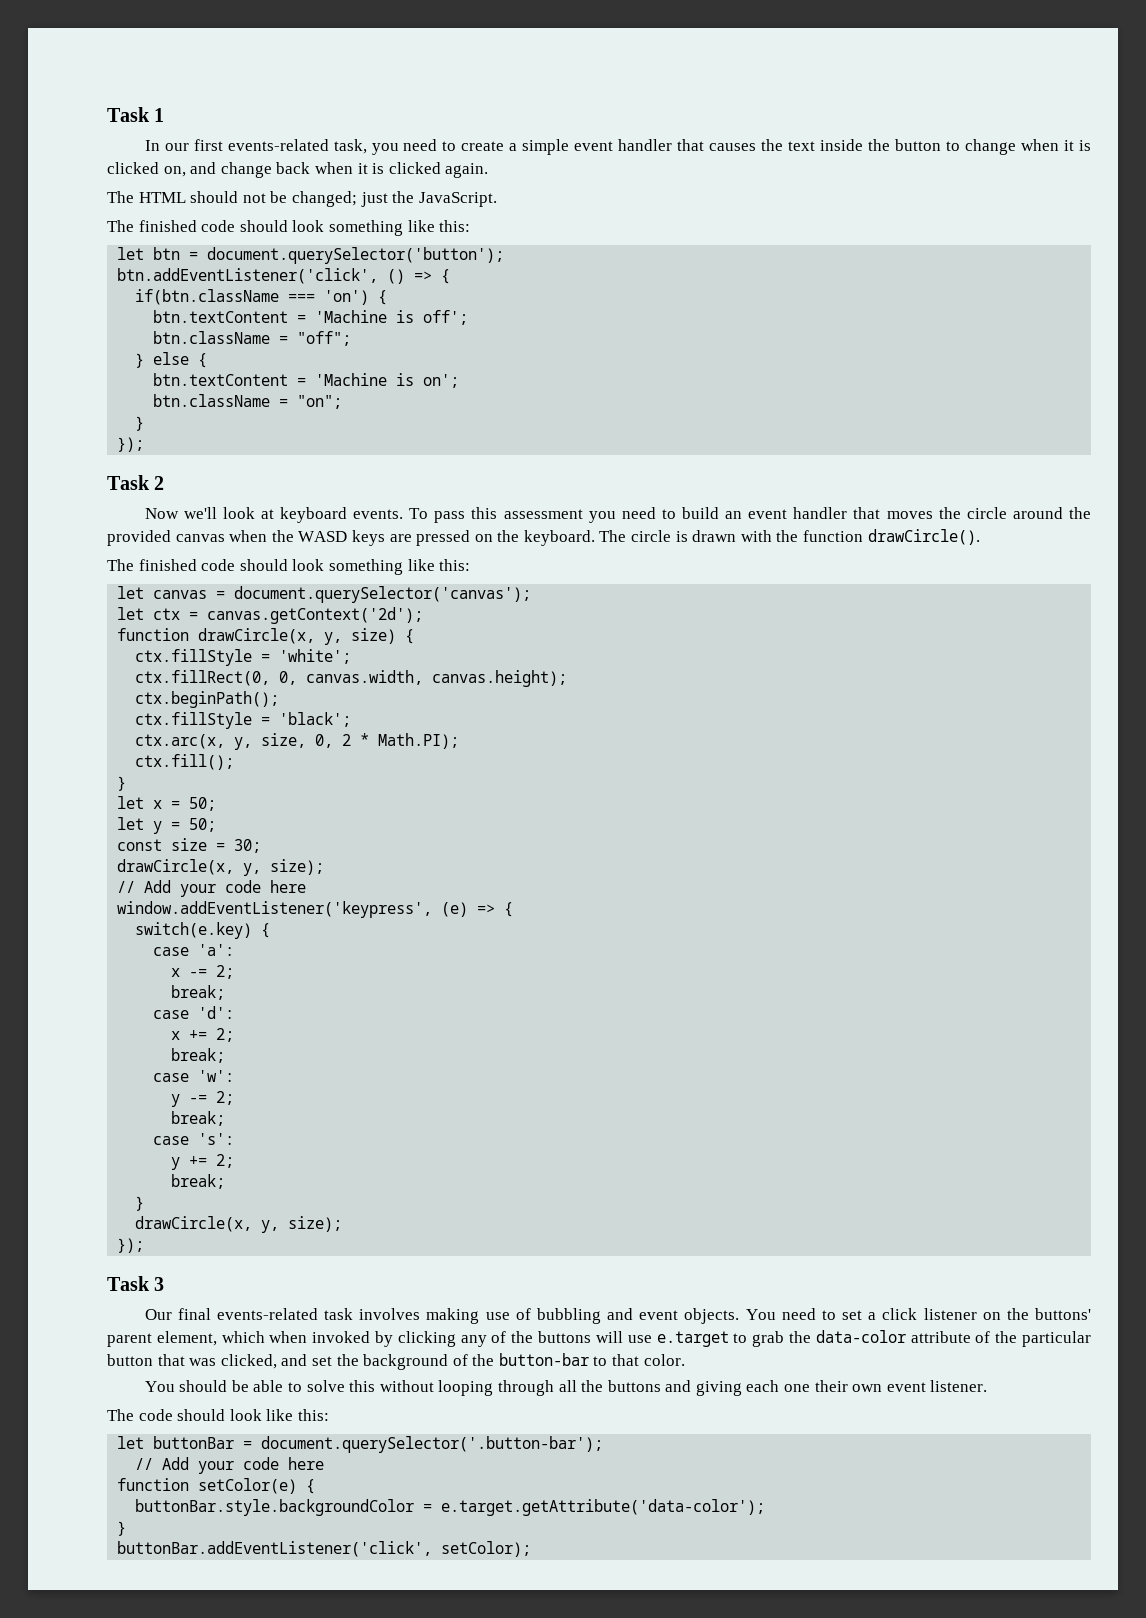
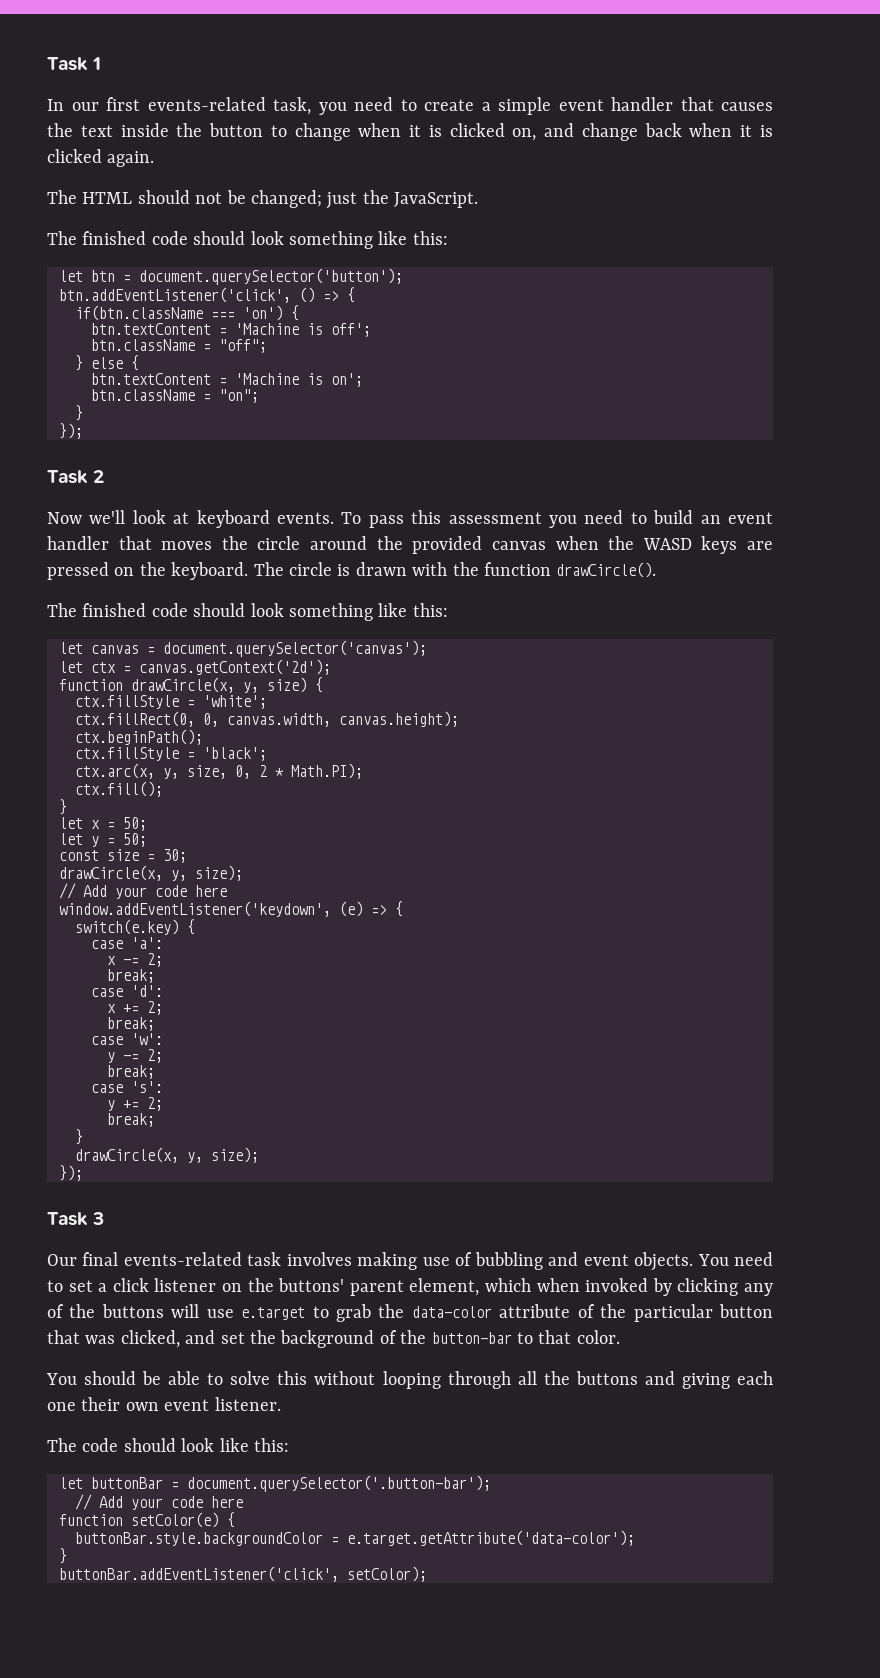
[117,901,433,918] window.addEventListener('keypress', -> [59,901,331,917] window.addEventListener('keydown',

